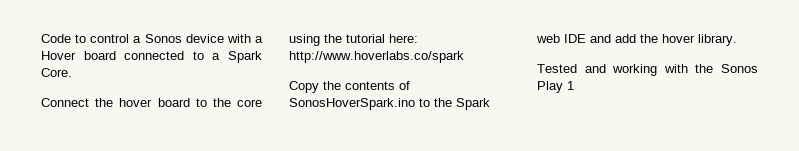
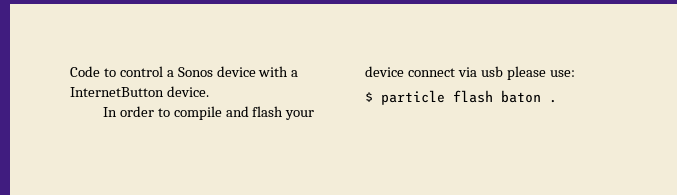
[41,51,262,63] [41,68,72,77] [41,98,262,107] [289,34,418,46] [289,51,464,63] [289,81,410,93] [289,98,490,110] [536,34,737,46] [537,64,758,76] [537,81,574,93] Hover board connected to a Spark Core. // Connect the hover board to the core using the tutorial here: http://www.hoverlabs.co/spark // Copy the contents of SonosHoverSpark.ino to the Spark web IDE and add the hover library. // Tested and working with the Sonos Play 1 -> [70,86,209,97] [102,106,315,120] [365,66,575,80] [365,90,557,105] InternetButton device. // In order to compile and flash your device connect via usb please use: // $ particle flash baton .

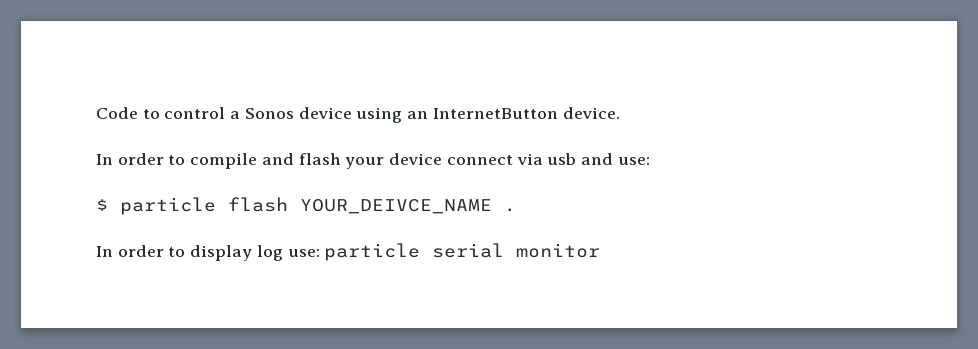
[258,66,299,77] with a -> [356,107,429,123] using an
[506,66,546,80] please -> [580,153,613,165] and
[501,90,541,103] baton -> [300,199,492,214] YOUR_DEIVCE_NAME
(557, 101) none -> [96,243,601,261] // In order to display log use: particle serial monitor

